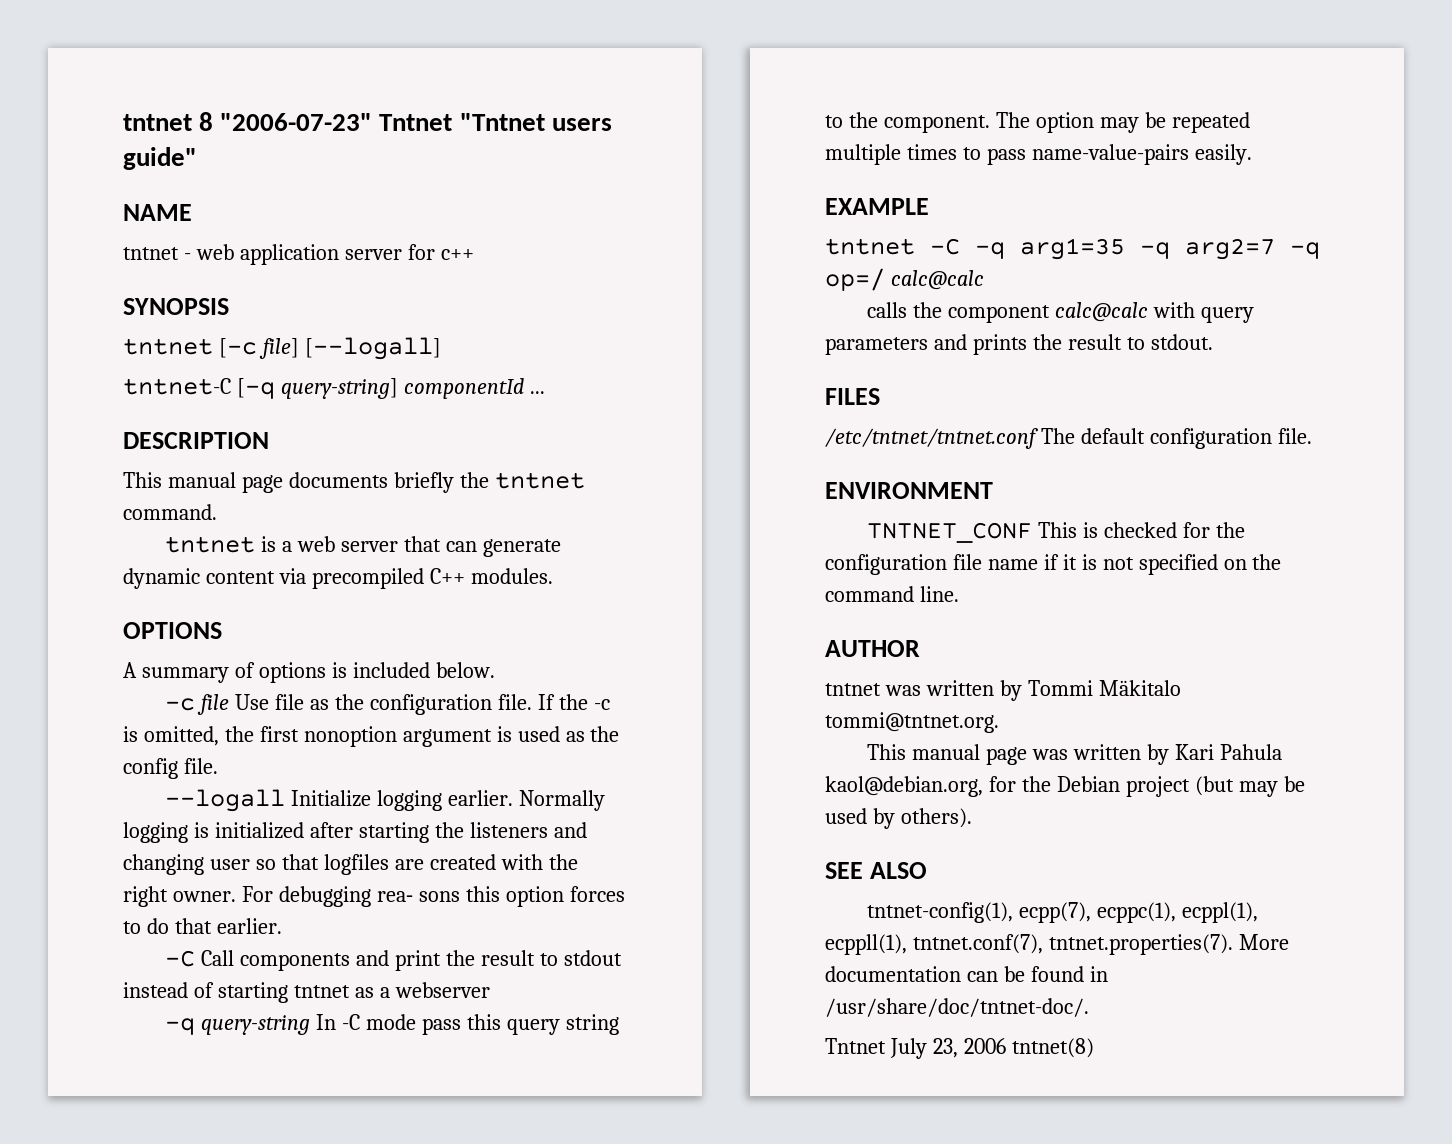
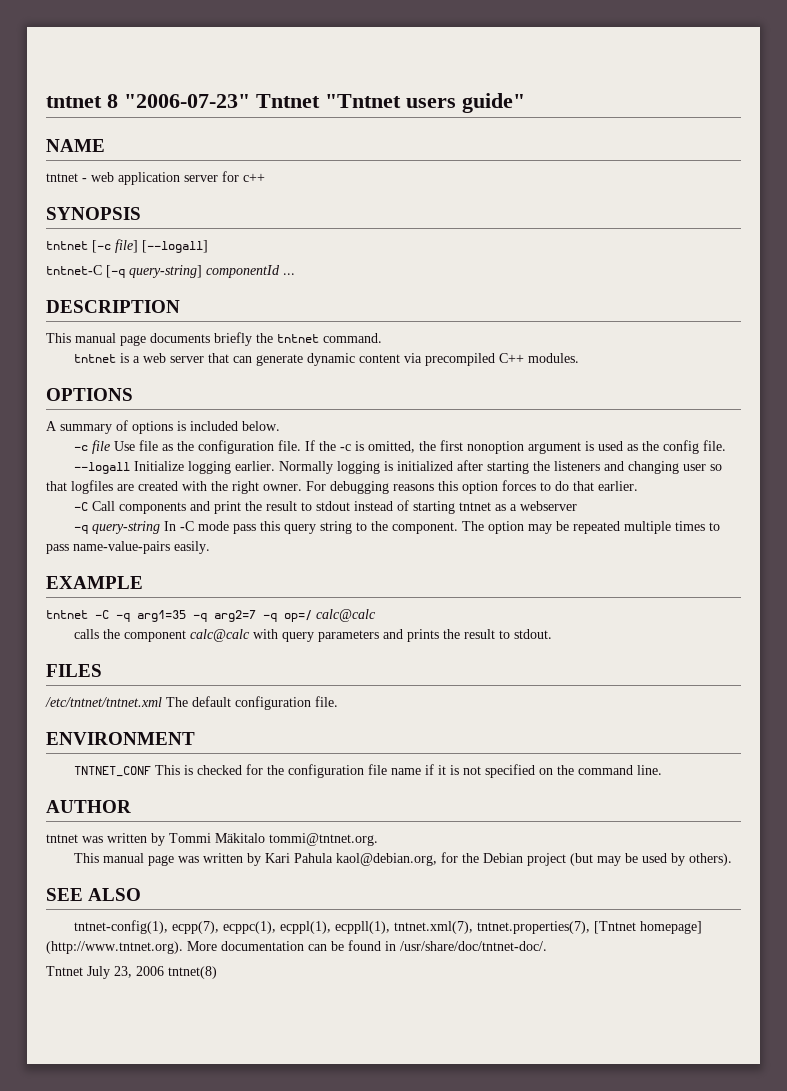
[376,891,460,902] rea‐ sons -> [393,484,434,491] reasons
[825,428,1038,449] /etc/tntnet/tntnet.conf -> [45,697,162,707] /etc/tntnet/tntnet.xml
[912,934,1233,955] tntnet.conf(7), tntnet.properties(7). -> [394,921,703,934] [46,941,183,954] tntnet.xml(7), tntnet.properties(7), [Tntnet homepage] (http://www.tntnet.org).

